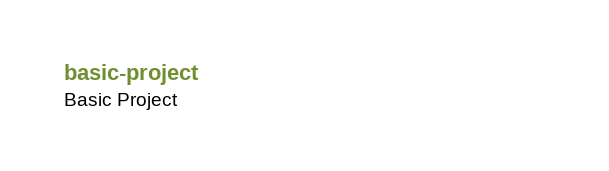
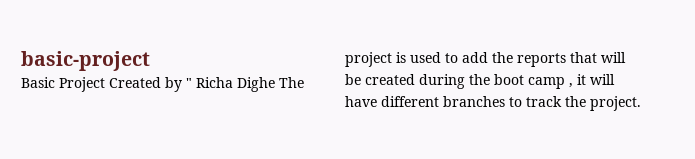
(179, 101) none -> [109,77,304,92] [345,52,626,67] [345,74,615,89] [345,96,641,111] Created by " Richa Dighe The project is used to add the reports that will be created during the boot camp , it will have different branches to track the project.

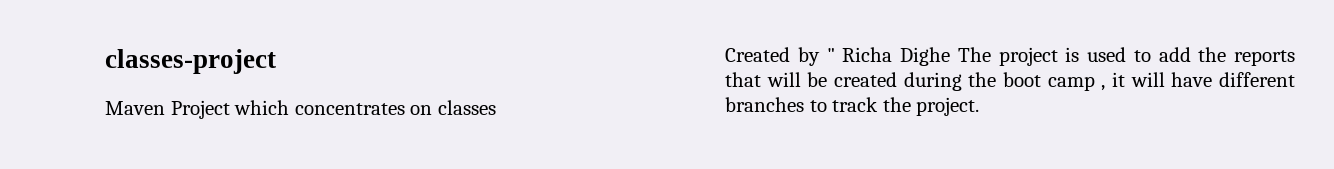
[21,51,150,71] [21,77,105,92] basic-project // Basic Project -> [105,49,276,74] [105,100,496,119] classes-project // Maven Project which concentrates on classes //

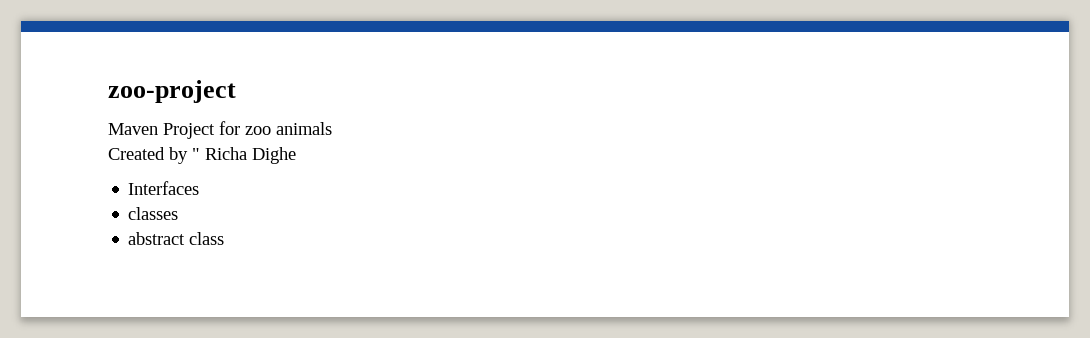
[105,49,276,74] classes-project -> [108,80,236,103] zoo-project
[234,100,496,115] which concentrates on classes -> [219,121,332,135] for zoo animals
[957,47,1295,66] [725,72,1295,91] [725,97,980,116] The project is used to add the reports that will be created during the boot camp , it will have different branches to track the project. -> [128,181,200,195] [128,207,179,220] [128,232,225,245] // Interfaces // classes // abstract class

